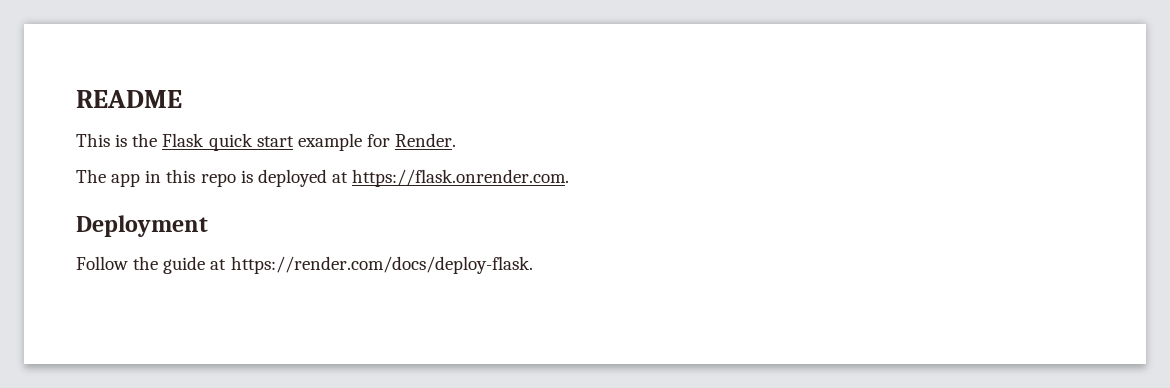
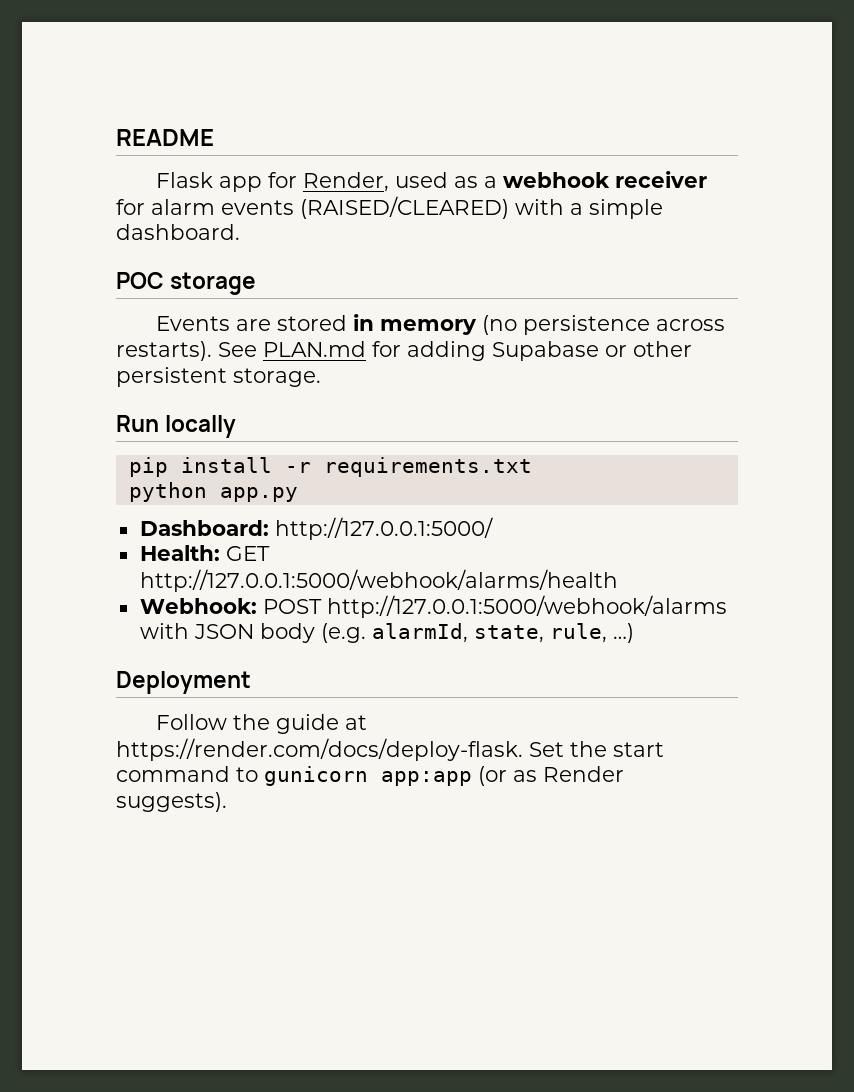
[76,133,457,151] [76,169,570,187] This is the Flask quick start example for Render. // The app in this repo is deployed at https://flask.onrender.com. -> [155,171,707,192] [116,196,663,219] [116,224,240,240] [116,272,257,295] [155,314,725,335] [116,341,692,361] [116,367,321,387] [116,415,237,438] [128,457,532,477] [128,482,298,502] [139,517,493,540] [139,545,270,561] [139,569,618,592] [139,595,727,618] [139,623,634,643] Flask app for Render, used as a webhook receiver for alarm events (RAISED/CLEARED) with a simple dashboard. // POC storage // Events are stored in memory (no persistence across restarts). See PLAN.md for adding Supabase or other persistent storage. // Run locally // pip install -r requirements.txt // python app.py // Dashboard: http://127.0.0.1:5000/ // Health: GET http://127.0.0.1:5000/webhook/alarms/health // Webhook: POST http://127.0.0.1:5000/webhook/alarms with JSON body (e.g. alarmId, state, rule, …)
(533, 265) none -> [529,741,664,757] [116,766,624,786] [116,792,227,812] Set the start command to gunicorn app:app (or as Render suggests).

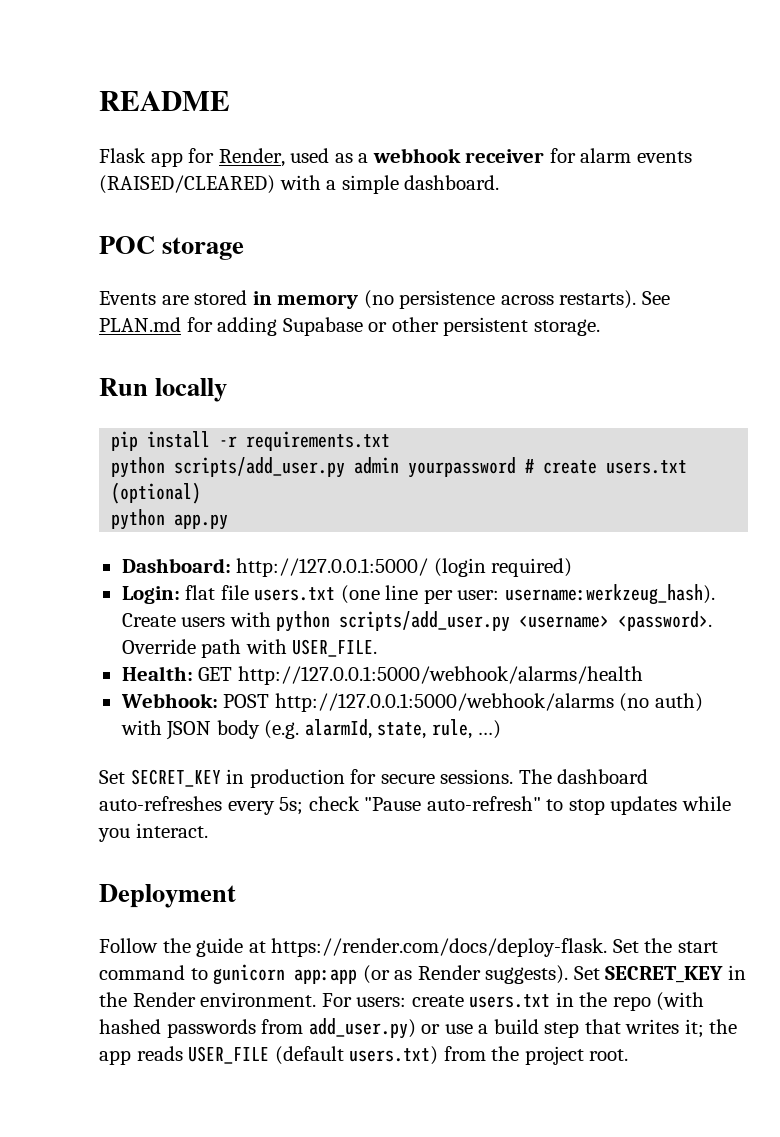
[219,487,298,502] [139,517,493,540] app.py // Dashboard: http://127.0.0.1:5000/ -> [174,457,688,478] [111,482,202,504] [111,509,229,530] [121,558,573,577] [121,584,715,605] [121,611,713,632] [121,639,378,658] scripts/add_user.py admin yourpassword # create users.txt (optional) // python app.py // Dashboard: http://127.0.0.1:5000/ (login required) // Login: flat file users.txt (one line per user: username:werkzeug_hash). Create users with python scripts/add_user.py <username> <password>. Override path with USER_FILE.
(727, 606) none -> [619,693,703,712] (no auth)
(634, 633) none -> [99,769,649,788] [99,796,731,815] [98,823,208,842] // Set SECRET_KEY in production for secure sessions. The dashboard auto-refreshes every 5s; check "Pause auto-refresh" to stop updates while you interact.
(227, 802) none -> [573,965,746,983] [99,992,705,1011] [99,1018,738,1039] [99,1046,629,1065] Set SECRET_KEY in the Render environment. For users: create users.txt in the repo (with hashed passwords from add_user.py) or use a build step that writes it; the app reads USER_FILE (default users.txt) from the project root.

